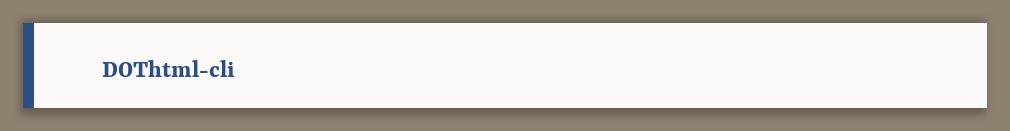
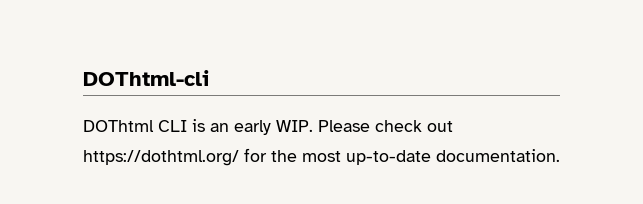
(235, 68) none -> [83,119,453,135] [83,148,560,166] // DOThtml CLI is an early WIP. Please check out https://dothtml.org/ for the most up-to-date documentation.

